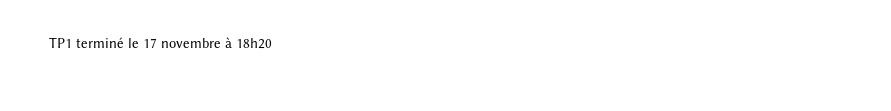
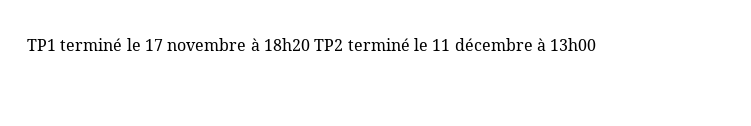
(272, 43) none -> [314,38,597,51] TP2 terminé le 11 décembre à 13h00

